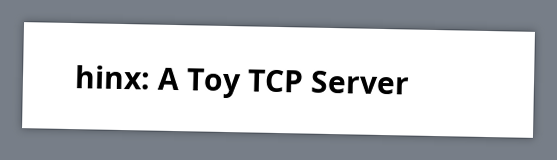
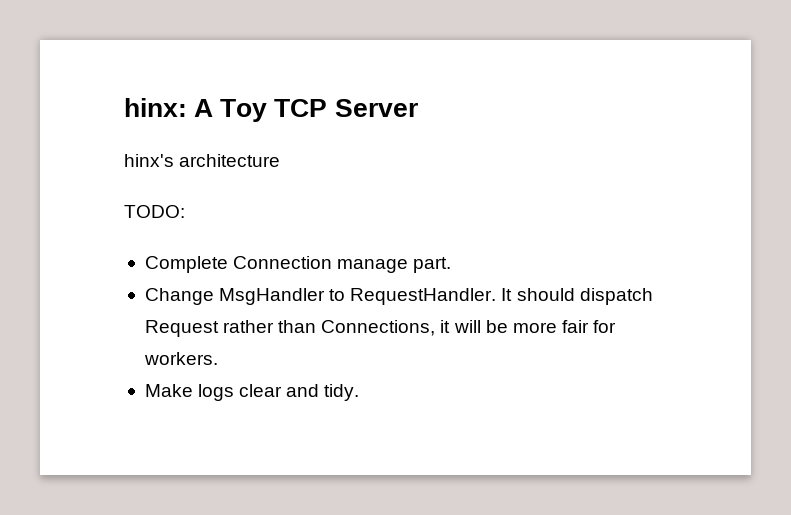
(411, 82) none -> [124,154,281,167] [124,205,185,218] [144,256,452,273] [144,288,653,305] [144,320,617,337] [143,352,218,365] [144,384,360,401] // hinx's architecture // TODO: // Complete Connection manage part. // Change MsgHandler to RequestHandler. It should dispatch Request rather than Connections, it will be more fair for workers. // Make logs clear and tidy.

